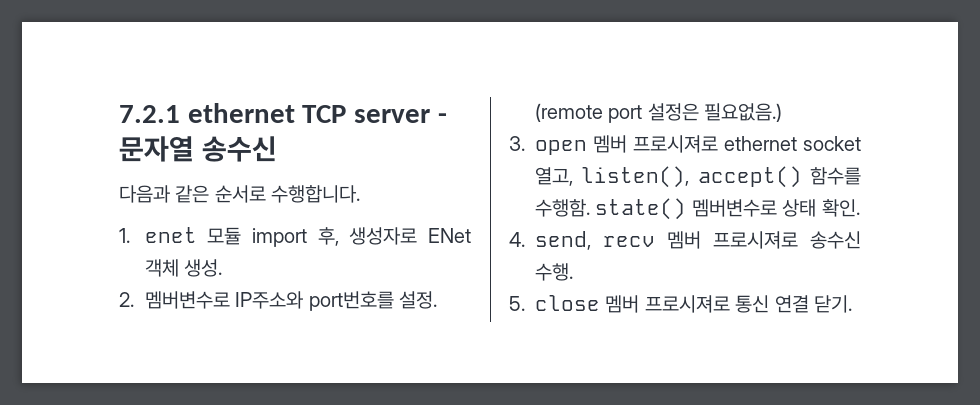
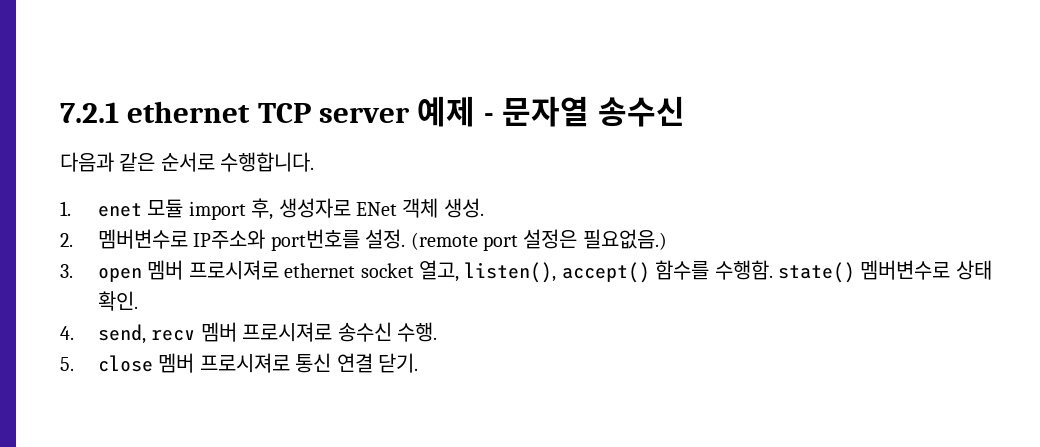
(431, 116) none -> [417,96,476,127] 예제

